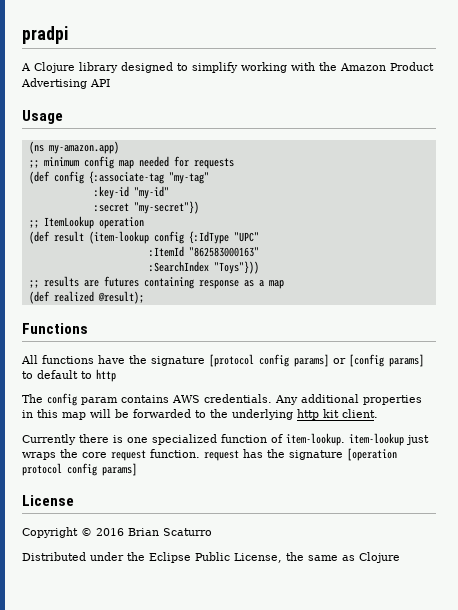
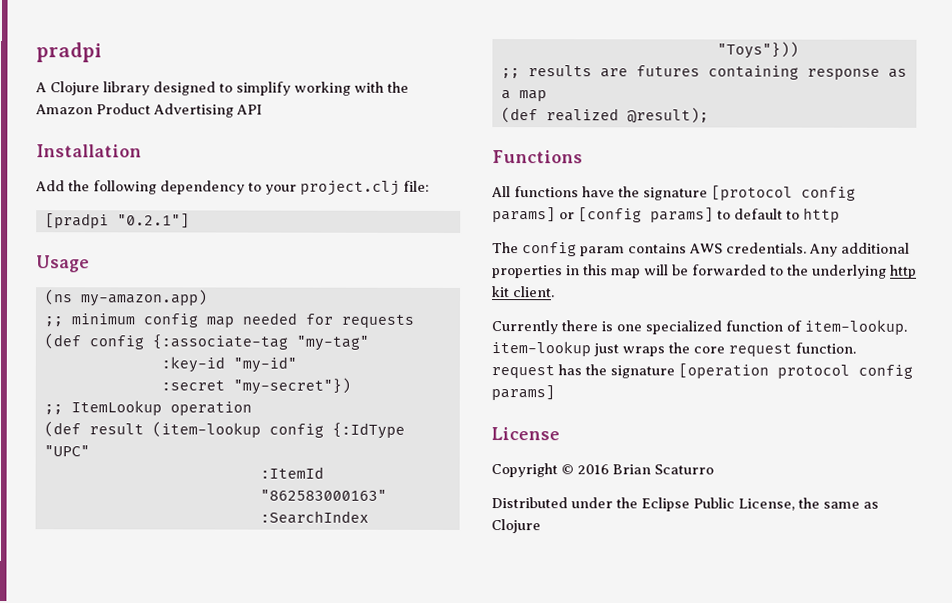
(110, 83) none -> [36,144,142,158] [35,180,430,196] [44,213,190,229] // Installation // Add the following dependency to your project.clj file: // [pradpi "0.2.1"]

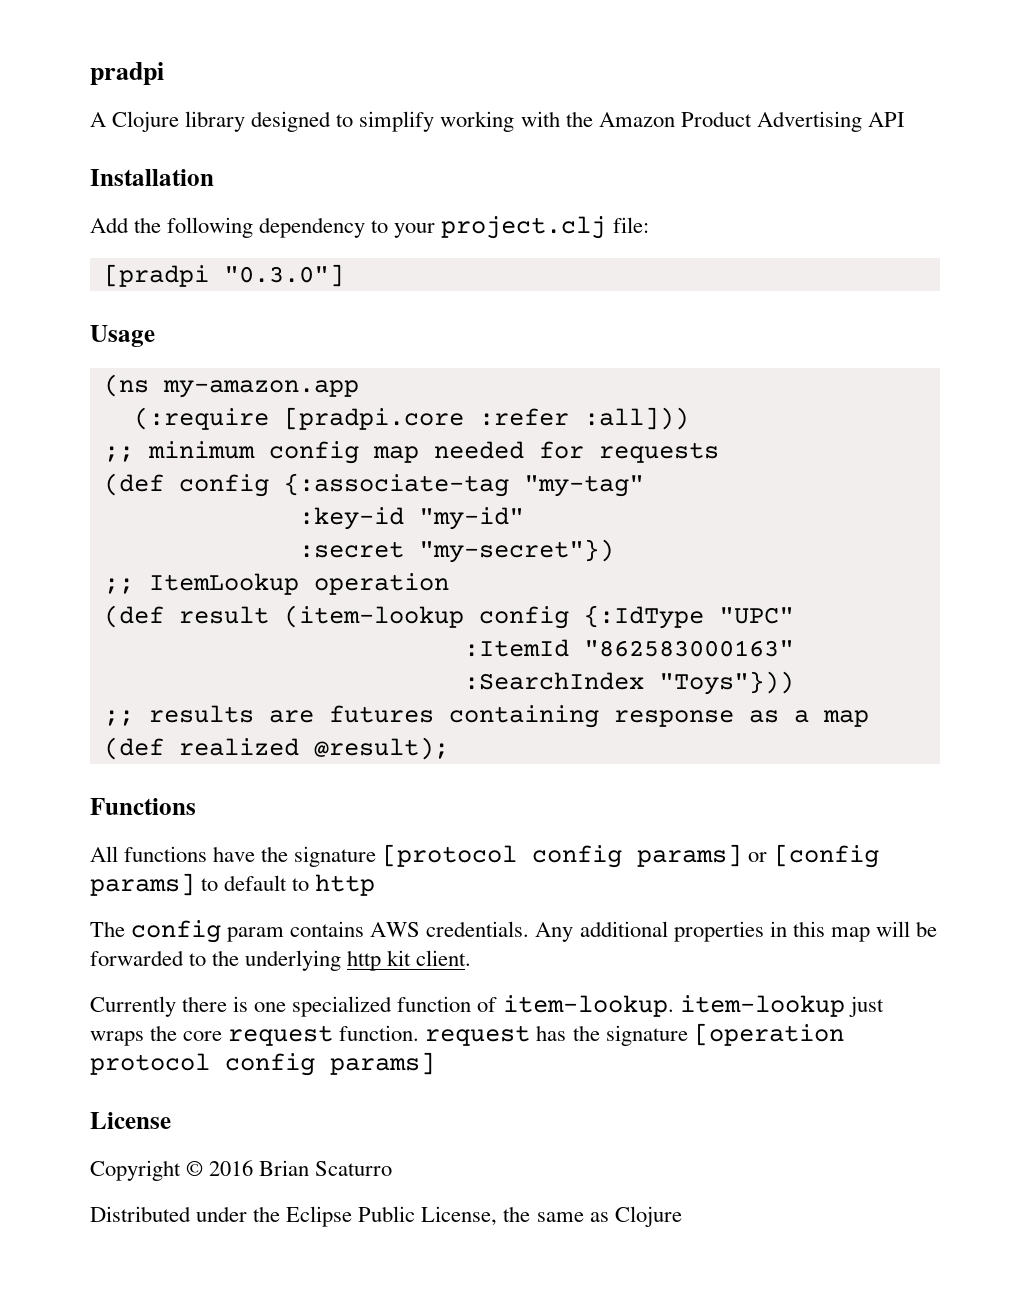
[116,213,190,229] "0.2.1"] -> [223,264,344,287] "0.3.0"]
[79,289,208,307] my-amazon.app) -> [162,380,359,398] [133,407,689,430] my-amazon.app // (:require [pradpi.core :refer :all]))

